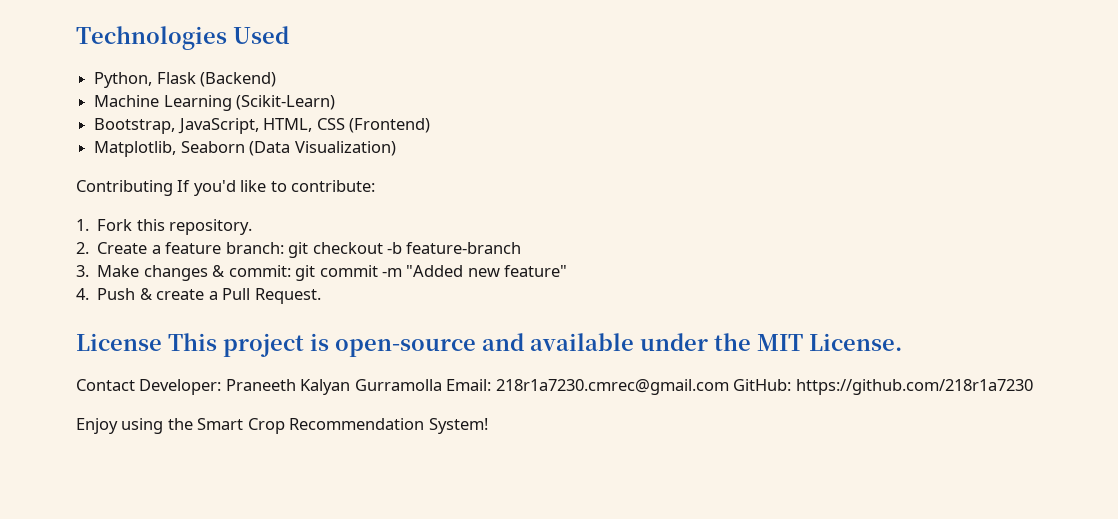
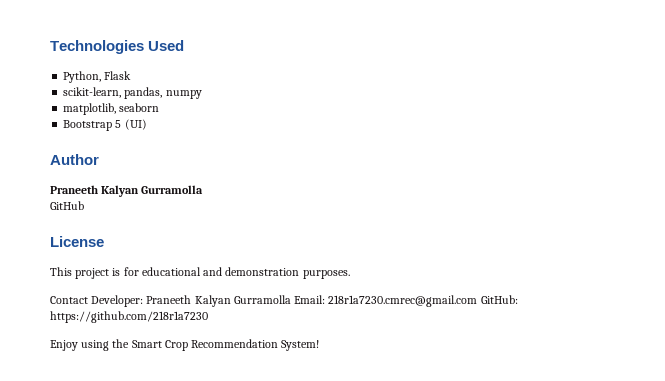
[200,72,277,87] [94,95,336,111] [94,118,430,134] [94,141,396,157] [76,180,376,196] [76,219,253,235] [76,242,522,258] [76,265,568,281] [76,288,321,304] (Backend) // Machine Learning (Scikit-Learn) // Bootstrap, JavaScript, HTML, CSS (Frontend) // Matplotlib, Seaborn (Data Visualization) // Contributing If you'd like to contribute: // 1. Fork this repository. // 2. Create a feature branch: git checkout -b feature-branch // 3. Make changes & commit: git commit -m "Added new feature" // 4. Push & create a Pull Request. -> [63,87,202,99] [63,103,160,115] [63,119,147,131] [50,154,99,165] [50,185,204,197] [50,201,84,210] // scikit-learn, pandas, numpy // matplotlib, seaborn // Bootstrap 5 (UI) // Author // Praneeth Kalyan Gurramolla // GitHub
(162, 342) none -> (104, 241) //
[335,333,902,357] open-source and available under the MIT License. -> [123,267,350,279] for educational and demonstration purposes.

